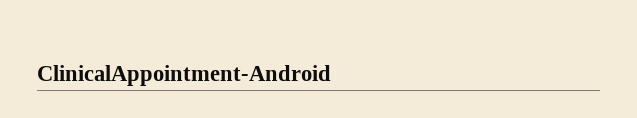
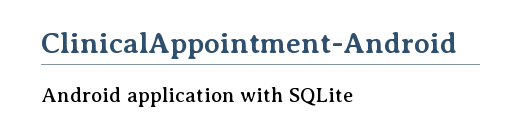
(331, 75) none -> [41,87,354,107] // Android application with SQLite

